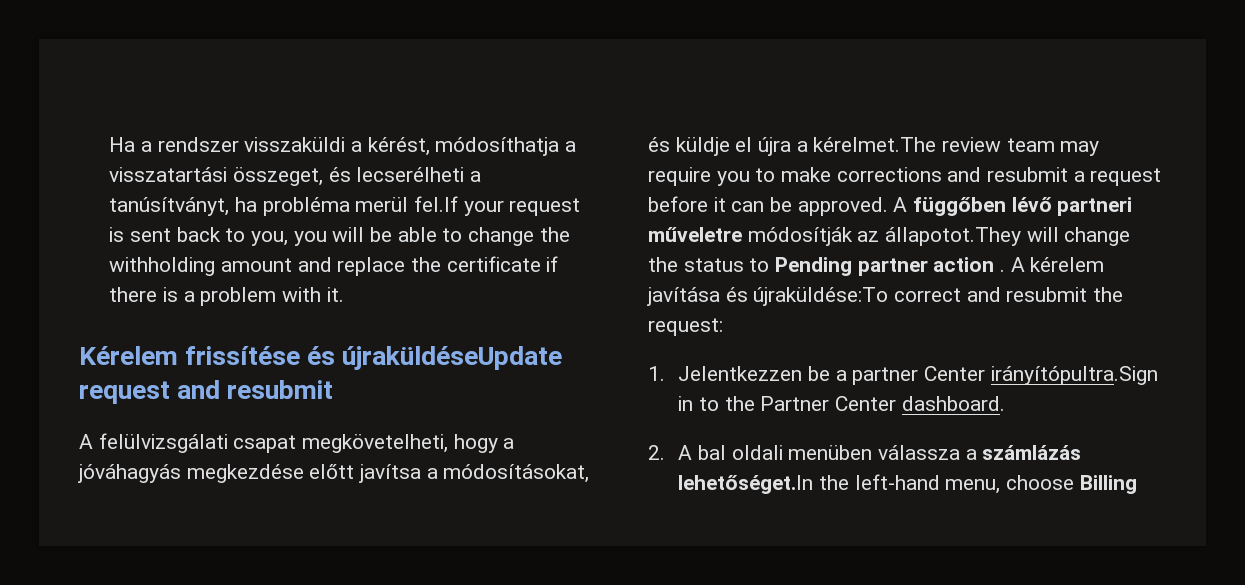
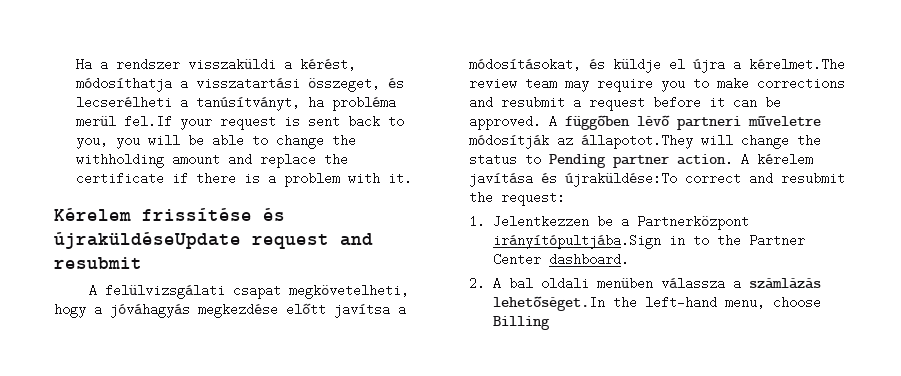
[933,257,1006,272] action . -> [677,153,733,166] action.
[852,366,1158,385] partner Center irányítópultra.Sign -> [636,215,749,230] [492,234,661,249] Partnerközpont irányítópultjába.Sign

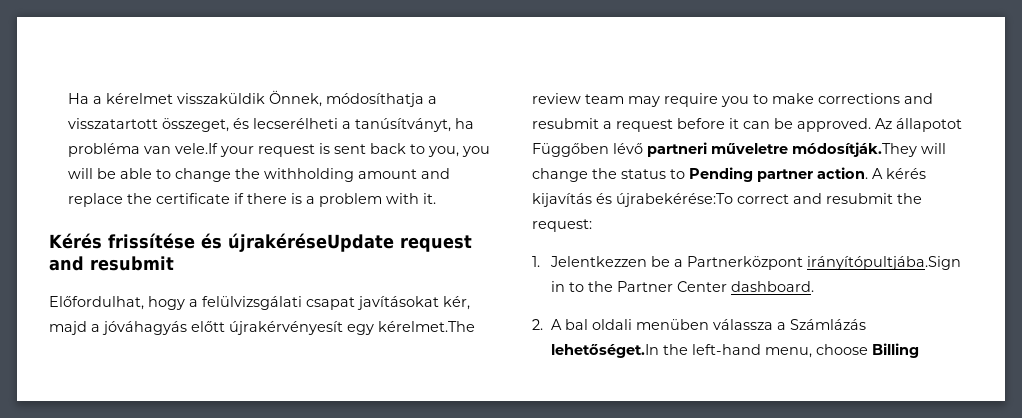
[116,58,357,71] rendszer visszaküldi a kérést, -> [105,90,322,107] kérelmet visszaküldik Önnek,
[196,77,301,90] visszatartási -> [67,118,158,129] visszatartott
[76,115,173,128] merül fel.If -> [143,143,218,154] van vele.If
[54,208,131,221] Kérelem -> [49,233,102,249] Kérés
[54,232,241,249] újraküldéseUpdate -> [228,233,394,252] újrakéréseUpdate
[88,284,409,299] [54,303,406,318] [469,58,741,73] A felülvizsgálati csapat megkövetelheti, hogy a jóváhagyás megkezdése előtt javítsa a módosításokat, és küldje el újra a -> [49,296,470,310] [49,321,374,335] Előfordulhat, hogy a felülvizsgálati csapat javításokat kér, majd a jóváhagyás előtt újrakérvényesít egy
[549,115,821,130] [469,134,693,149] A függőben lévő partneri műveletre módosítják az állapotot.They -> [875,118,962,132] [532,142,917,157] Az állapotot Függőben lévő partneri műveletre módosítják.They
[757,153,813,166] [469,172,677,187] kérelem javítása és újraküldése:To -> [886,168,926,179] [532,193,733,207] kérés kijavítás és újrabekérése:To
[748,278,821,289] számlázás -> [789,319,866,330] Számlázás

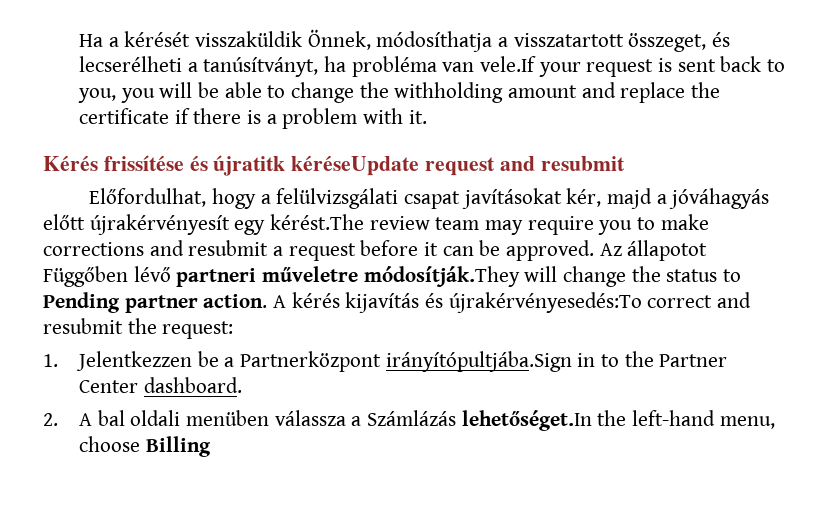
[105,93,173,104] kérelmet -> [124,31,191,47] kérését
[228,233,394,252] újrakéréseUpdate -> [213,155,420,176] újratitk kéréseUpdate
[378,321,475,332] kérelmet.The -> [270,214,365,230] kérést.The
[616,193,733,207] újrabekérése:To -> [448,292,642,313] újrakérvényesedés:To

